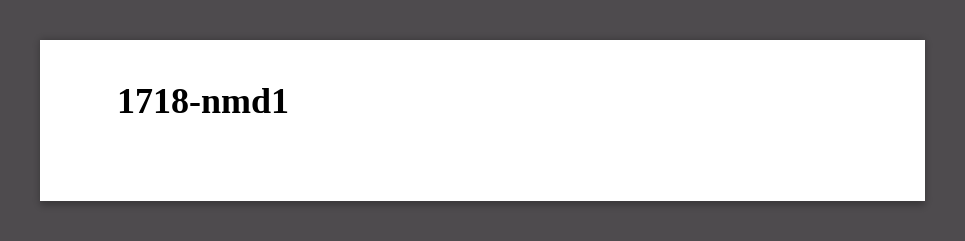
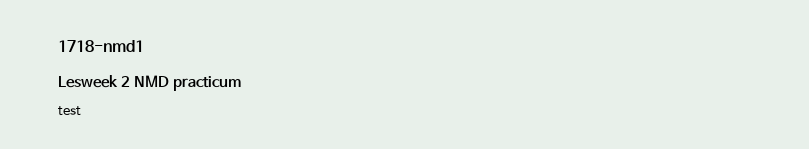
(289, 100) none -> [58,75,241,91] [58,106,81,116] // Lesweek 2 NMD practicum // test

